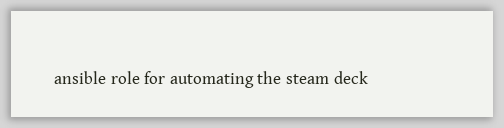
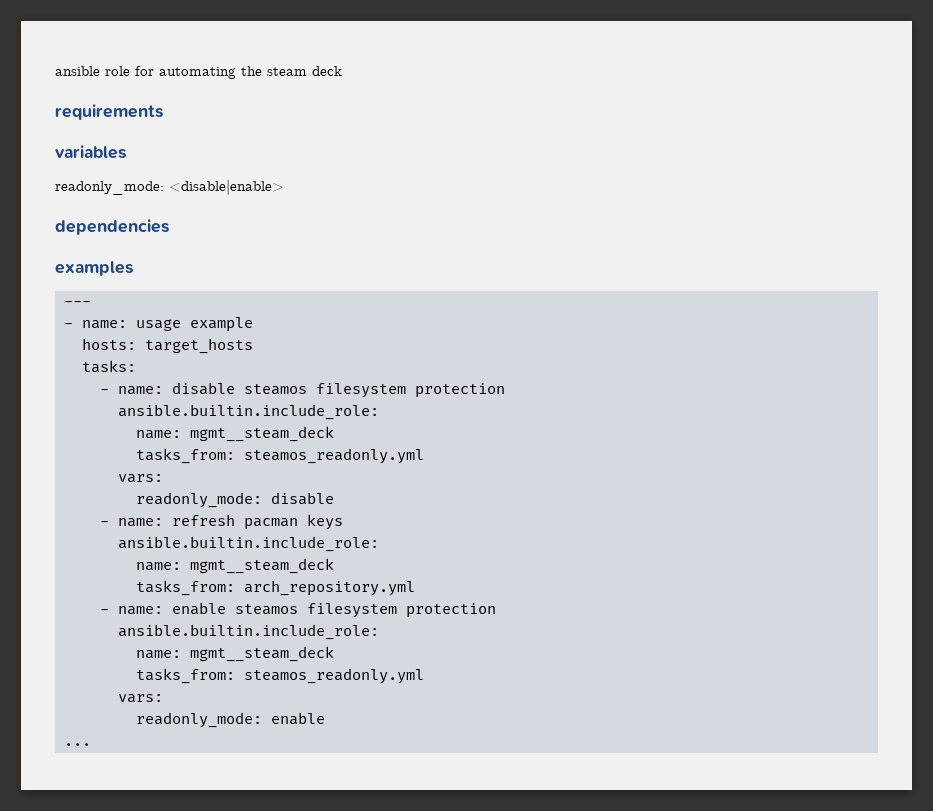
(368, 77) none -> [55,104,163,120] [55,145,126,159] [55,179,284,195] [55,219,169,235] [55,261,133,276] [64,301,91,306] [64,317,253,332] [82,338,253,354] [82,360,136,373] [100,382,505,398] [118,404,379,420] [136,426,334,442] [136,448,424,464] [118,474,163,483] [136,492,334,508] [100,514,343,530] [118,536,379,552] [136,558,334,574] [136,580,415,596] [100,602,496,618] [118,624,379,640] [136,646,334,662] [136,668,424,684] [118,694,163,703] [136,712,325,728] [64,743,91,746] // requirements // variables // readonly_mode: <disable|enable> // dependencies // examples // --- // - name: usage example // hosts: target_hosts // tasks: // - name: disable steamos filesystem protection // ansible.builtin.include_role: // name: mgmt__steam_deck // tasks_from: steamos_readonly.yml // vars: // readonly_mode: disable // - name: refresh pacman keys // ansible.builtin.include_role: // name: mgmt__steam_deck // tasks_from: arch_repository.yml // - name: enable steamos filesystem protection // ansible.builtin.include_role: // name: mgmt__steam_deck // tasks_from: steamos_readonly.yml // vars: // readonly_mode: enable // ...

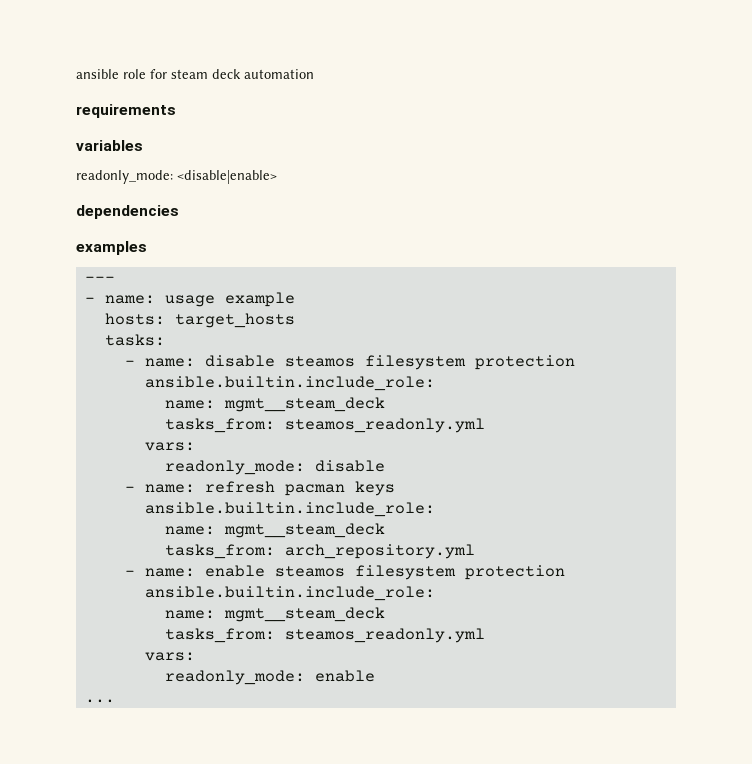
[159,66,262,79] automating the -> (167, 74) none
(342, 71) none -> [244,69,314,79] automation

